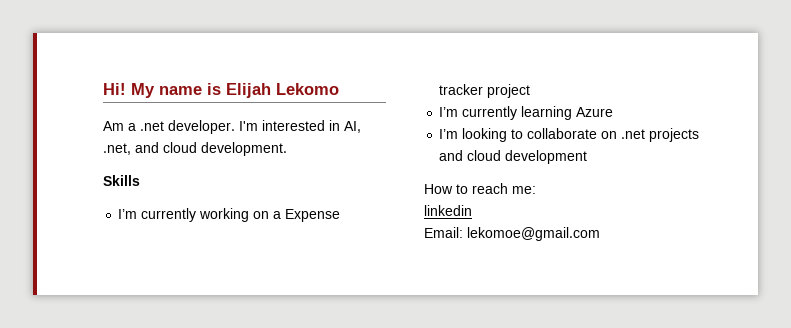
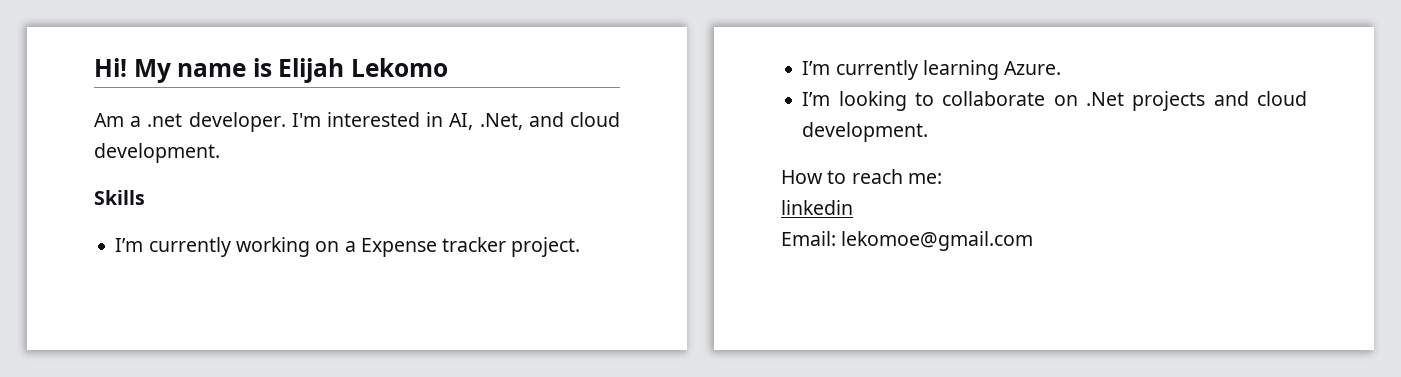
[103,143,131,155] .net, -> [479,113,523,130] .Net,
[487,84,531,98] project -> [511,237,581,257] project.
[576,107,614,117] Azure -> [1004,61,1062,75] Azure.
[621,129,646,139] .net -> [1086,92,1125,106] .Net
[505,150,588,164] development -> [802,122,929,142] development.

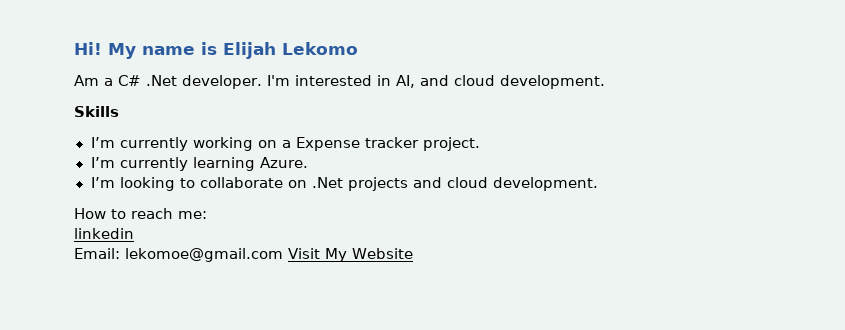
[147,113,183,127] .net -> [118,75,177,86] C# .Net
[479,113,523,130] .Net, -> (415, 81) none
(1034, 241) none -> [288,248,413,262] Visit My Website

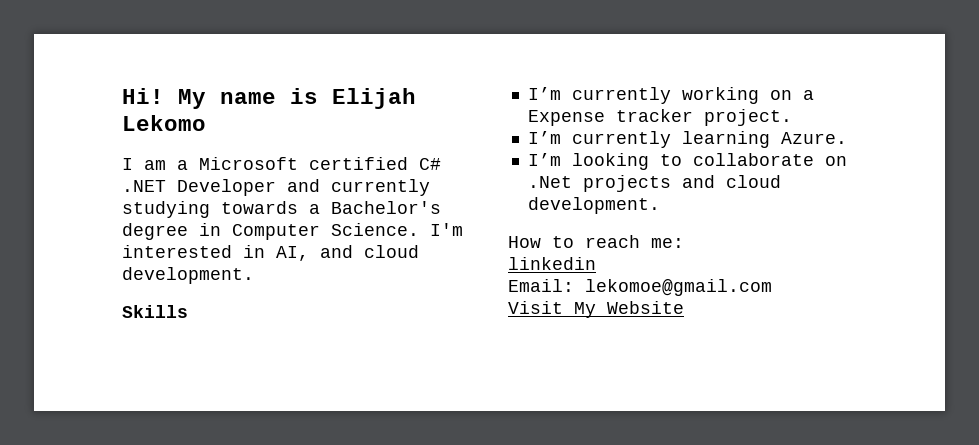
[74,75,262,89] Am a C# .Net developer. -> [122,157,441,170] [122,179,430,196] [122,201,441,218] [122,223,419,240] I am a Microsoft certified C# .NET Developer and currently studying towards a Bachelor's degree in Computer Science.
(283, 255) none -> (772, 287) //

